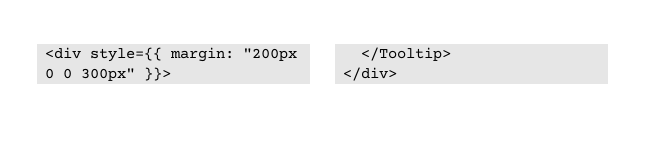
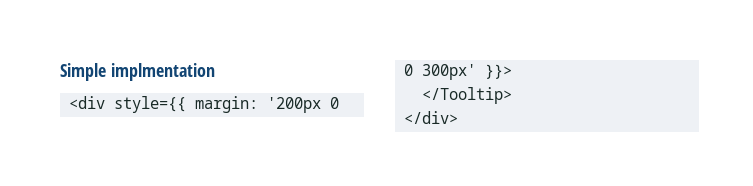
(44, 53) none -> [60,63,215,81] Simple implmentation //
[242,48,297,61] "200px -> [267,97,322,113] '200px
[80,68,135,81] 300px" -> [422,64,477,80] 300px'

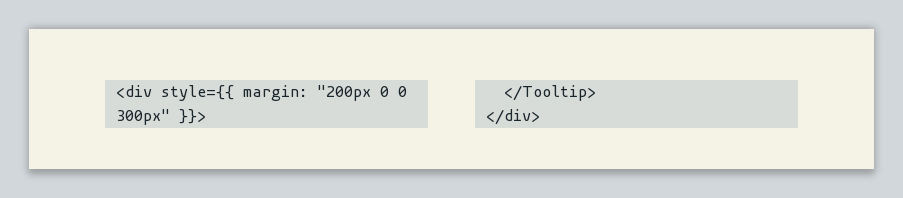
[60,63,215,81] Simple implmentation // -> (115, 91) none
[267,97,322,113] '200px -> [316,85,371,101] "200px
[422,64,477,80] 300px' -> [115,109,170,125] 300px"

